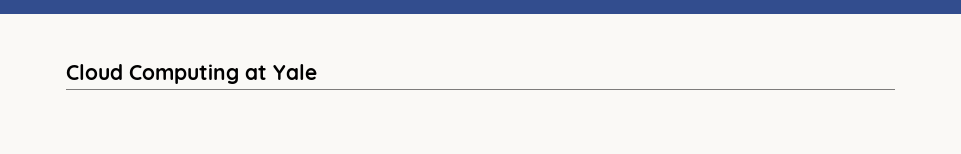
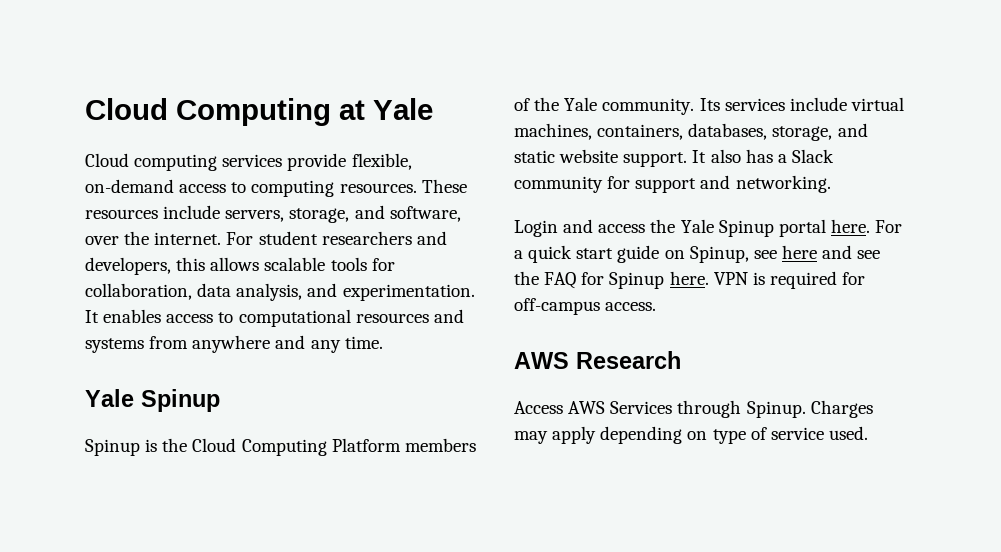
(317, 72) none -> [85,153,412,171] [85,179,467,197] [85,205,461,223] [85,231,447,245] [85,257,395,275] [85,283,475,301] [85,309,464,327] [85,335,383,353] [85,389,220,412] [85,438,476,456] [514,97,904,115] [514,123,868,141] [514,149,834,167] [514,175,831,193] [514,219,903,237] [514,245,881,263] [514,271,866,289] [514,298,657,315] [514,351,681,369] [514,400,873,418] [514,426,868,444] // Cloud computing services provide flexible, on-demand access to computing resources. These resources include servers, storage, and software, over the internet. For student researchers and developers, this allows scalable tools for collaboration, data analysis, and experimentation. It enables access to computational resources and systems from anywhere and any time. // Yale Spinup // Spinup is the Cloud Computing Platform members of the Yale community. Its services include virtual machines, containers, databases, storage, and static website support. It also has a Slack community for support and networking. // Login and access the Yale Spinup portal here. For a quick start guide on Spinup, see here and see the FAQ for Spinup here. VPN is required for off-campus access. // AWS Research // Access AWS Services through Spinup. Charges may apply depending on type of service used.

